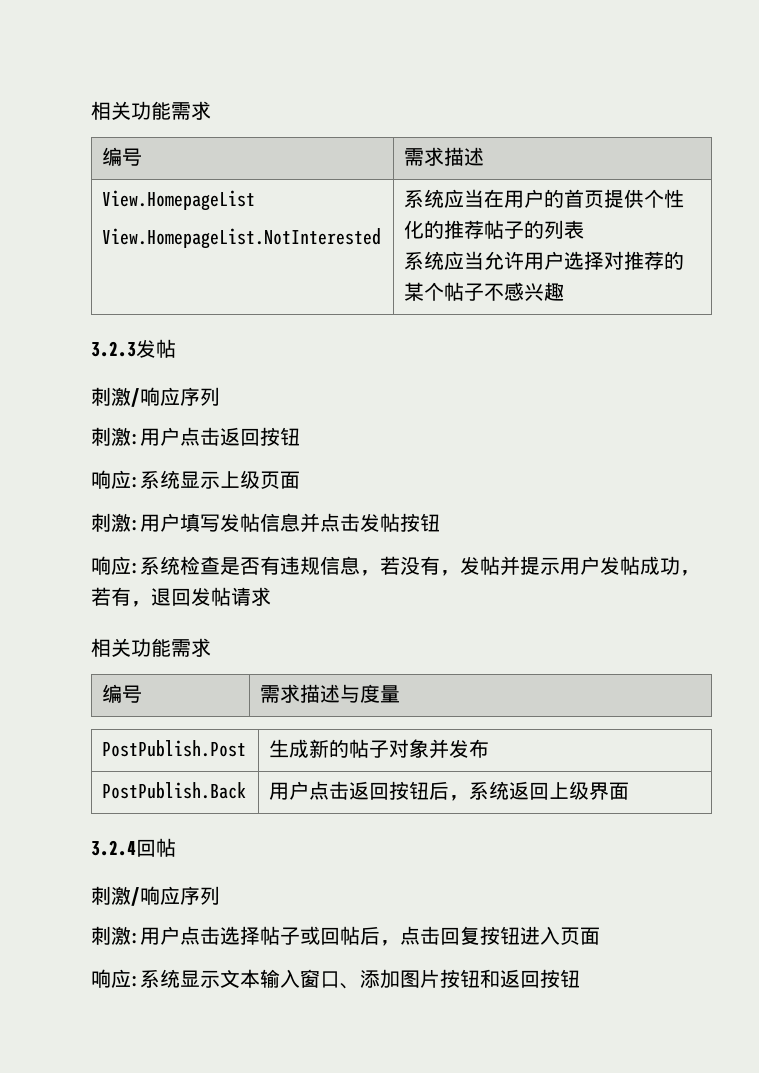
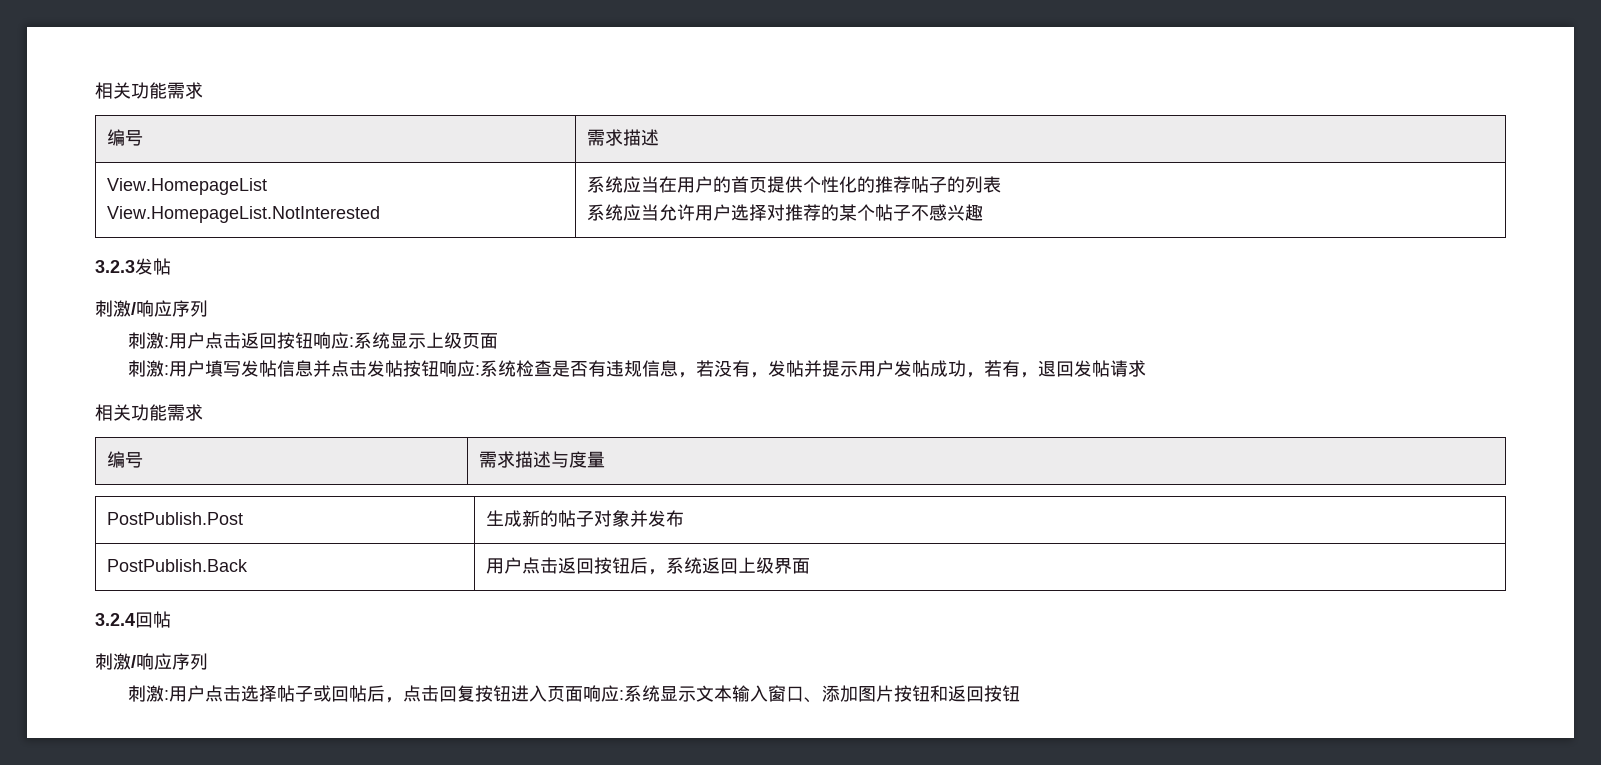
(300, 436) // -> (314, 340) none
(440, 522) // -> (440, 368) none
(600, 936) // -> (584, 694) none

